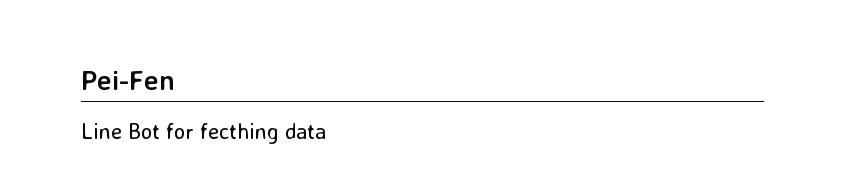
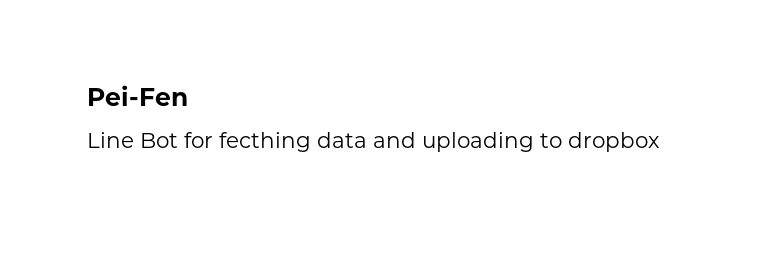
(326, 131) none -> [373,132,660,152] and uploading to dropbox

